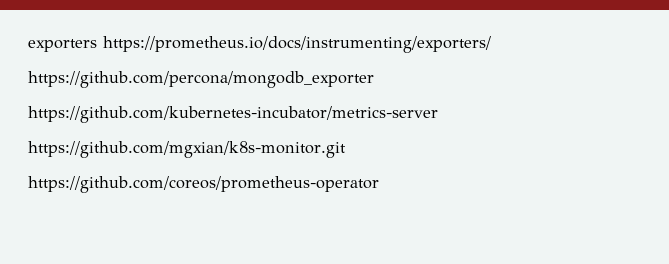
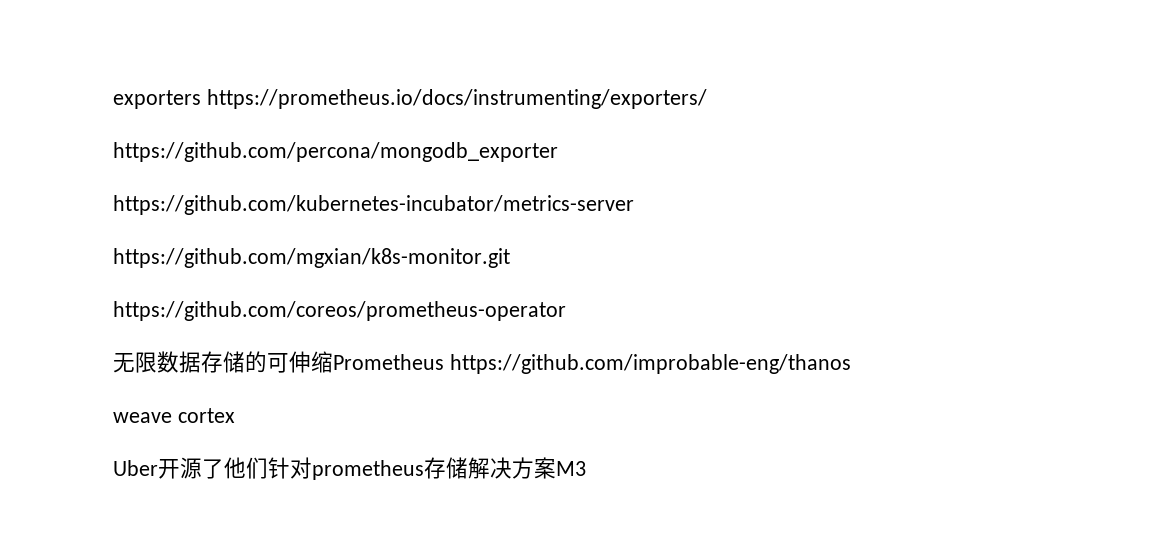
(379, 184) none -> [113,351,851,374] [113,408,235,423] [113,457,586,480] // 无限数据存储的可伸缩Prometheus https://github.com/improbable-eng/thanos // weave cortex // Uber开源了他们针对prometheus存储解决方案M3

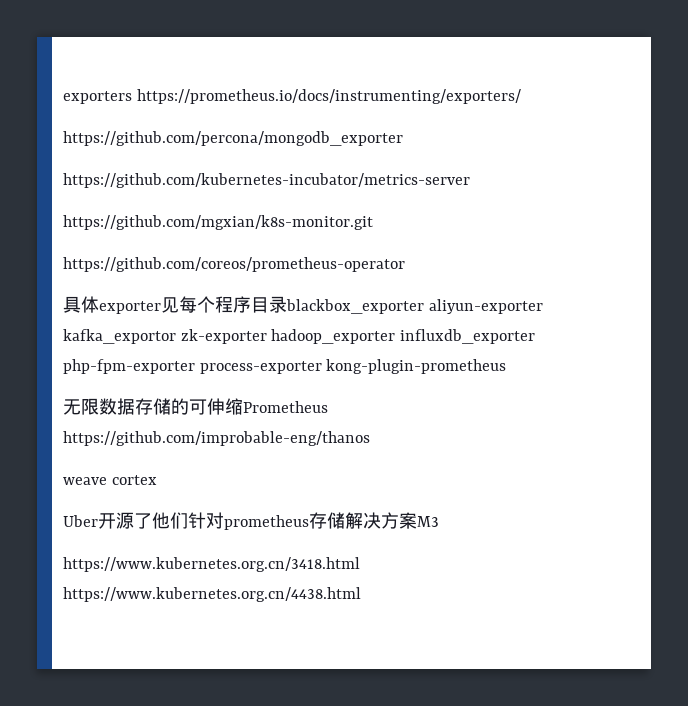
(566, 311) none -> [63,296,543,314] [63,329,536,344] [63,359,507,374] // 具体exporter见每个程序目录blackbox_exporter aliyun-exporter kafka_exportor zk-exporter hadoop_exporter influxdb_exporter php-fpm-exporter process-exporter kong-plugin-prometheus
(586, 468) none -> [63,557,360,572] [63,587,361,602] // https://www.kubernetes.org.cn/3418.html https://www.kubernetes.org.cn/4438.html

